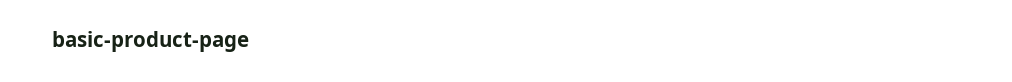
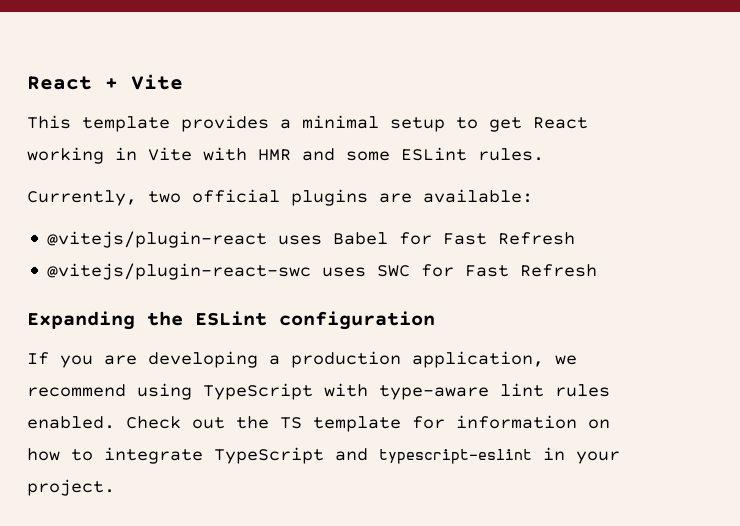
[52,31,249,52] basic-product-page -> [27,74,183,90] [27,115,588,132] [27,147,544,164] [27,189,533,206] [47,231,576,248] [47,263,598,280] [27,311,435,330] [27,351,577,368] [27,383,610,400] [27,415,610,432] [27,447,620,464] [27,479,115,496] React + Vite // This template provides a minimal setup to get React working in Vite with HMR and some ESLint rules. // Currently, two official plugins are available: // @vitejs/plugin-react uses Babel for Fast Refresh // @vitejs/plugin-react-swc uses SWC for Fast Refresh // Expanding the ESLint configuration // If you are developing a production application, we recommend using TypeScript with type-aware lint rules enabled. Check out the TS template for information on how to integrate TypeScript and typescript-eslint in your project.

